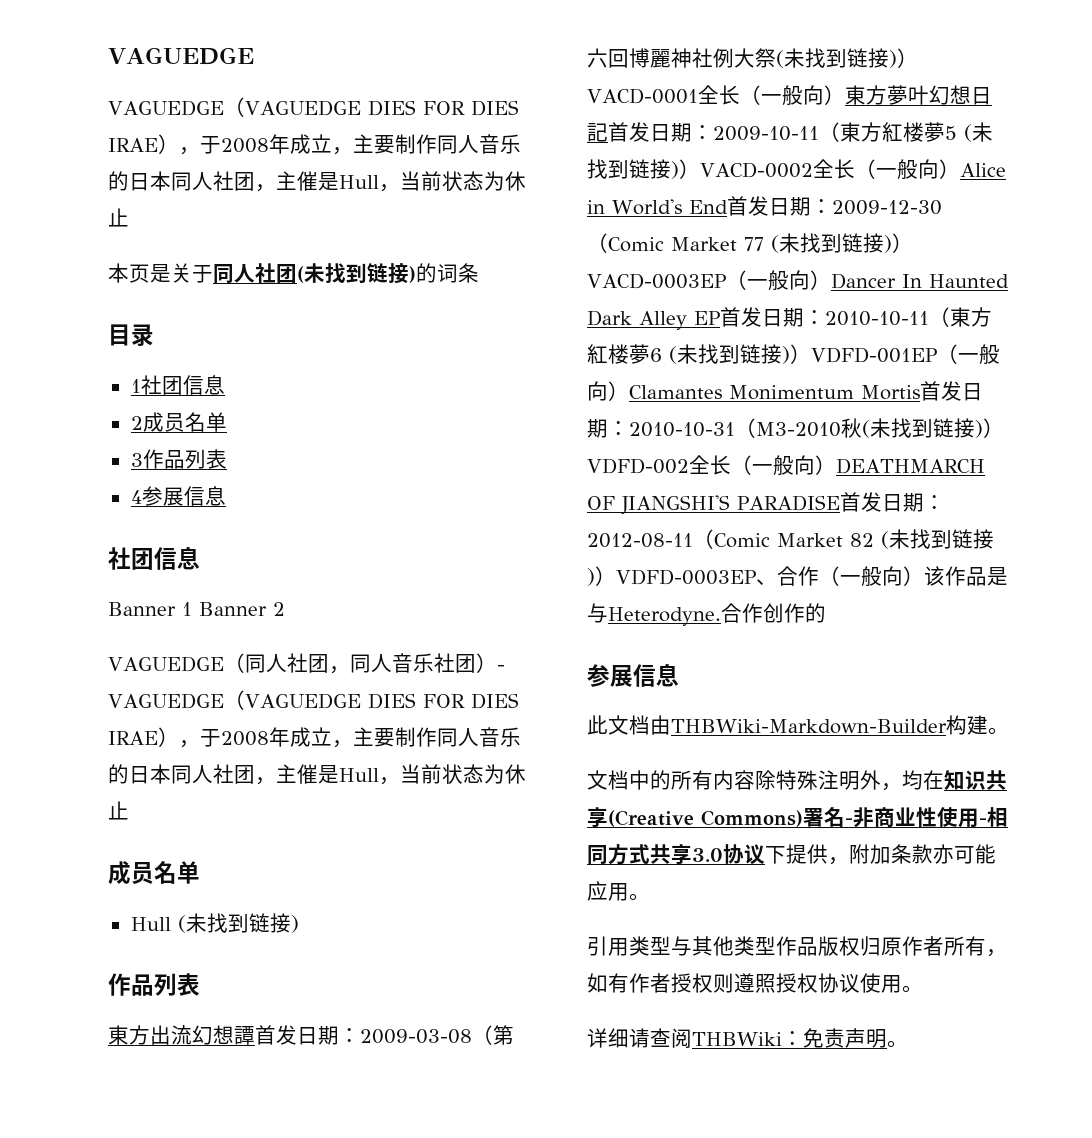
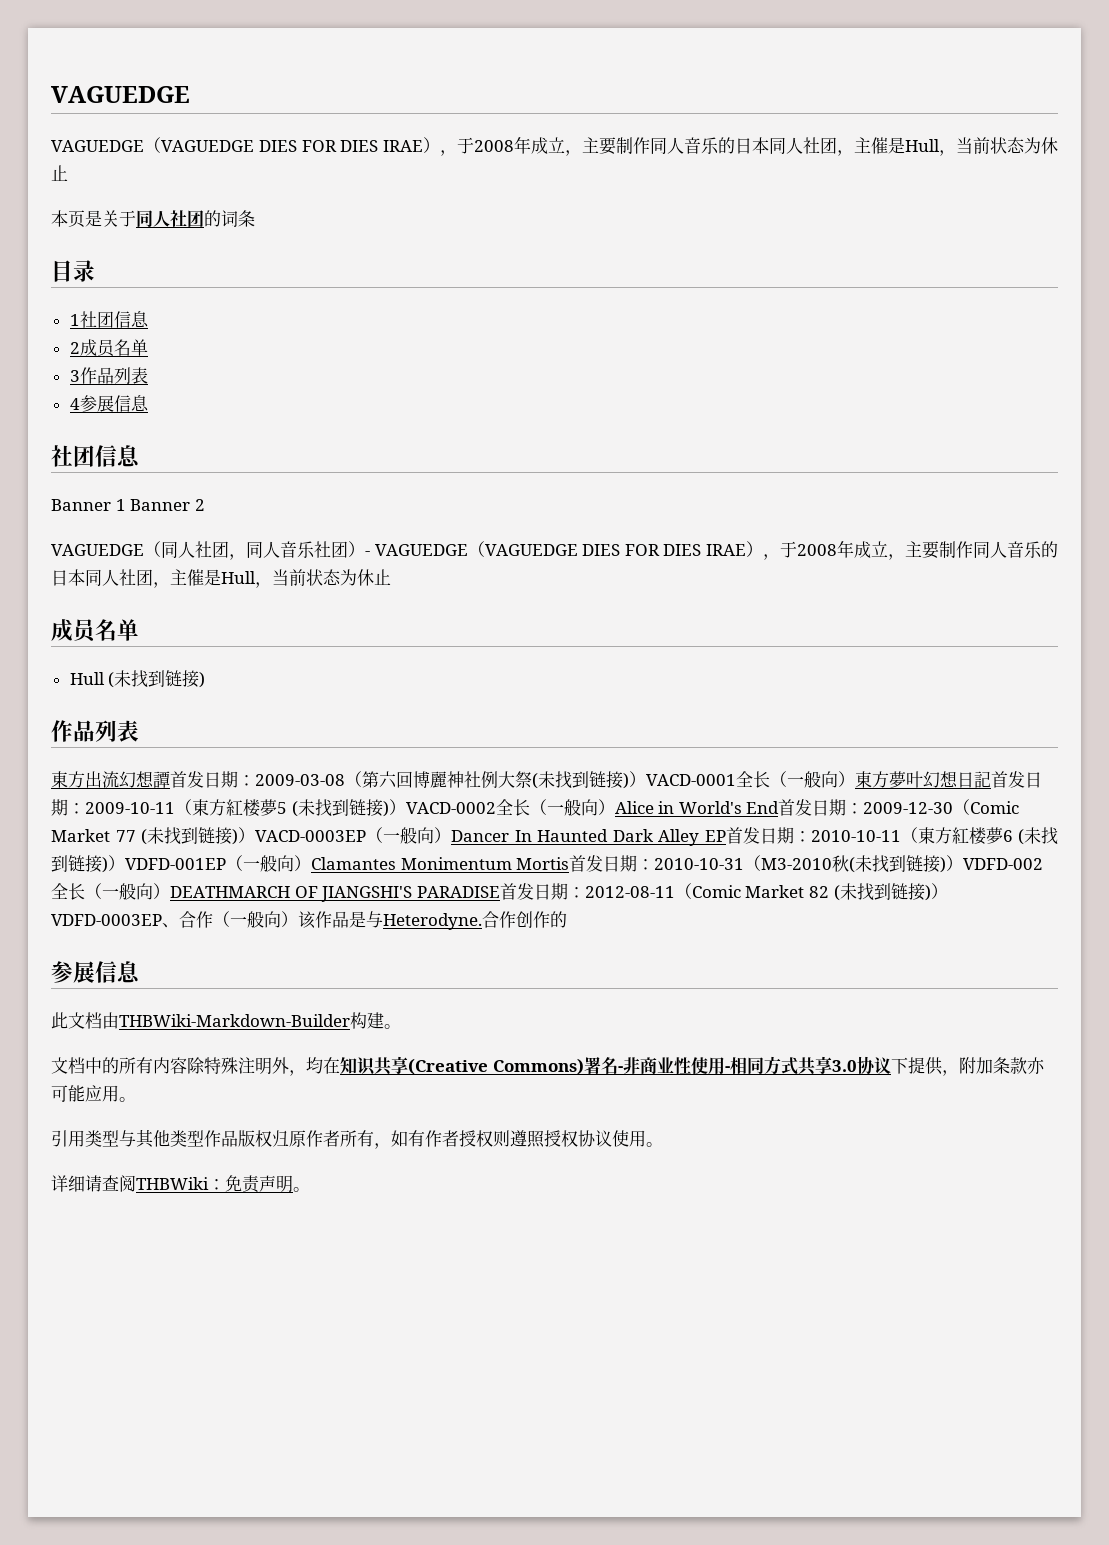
[297,263,416,284] (未找到链接) -> (204, 218) none

